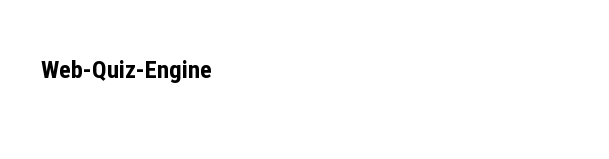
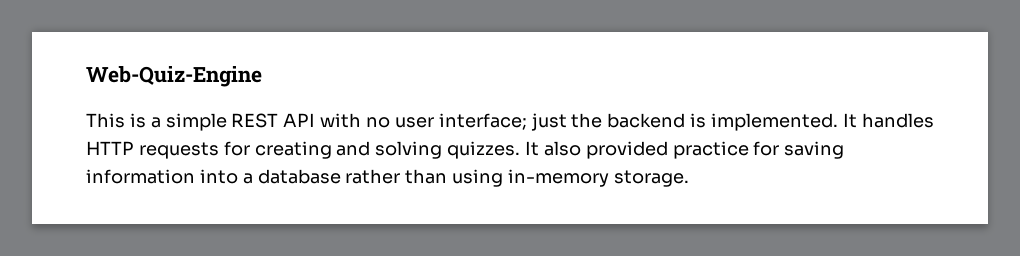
(212, 71) none -> [86,113,934,131] [86,141,845,159] [86,169,689,187] // This is a simple REST API with no user interface; just the backend is implemented. It handles HTTP requests for creating and solving quizzes. It also provided practice for saving information into a database rather than using in-memory storage.

